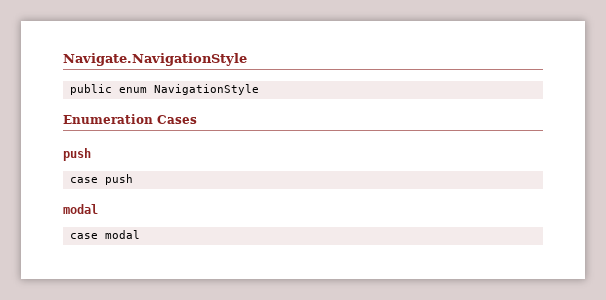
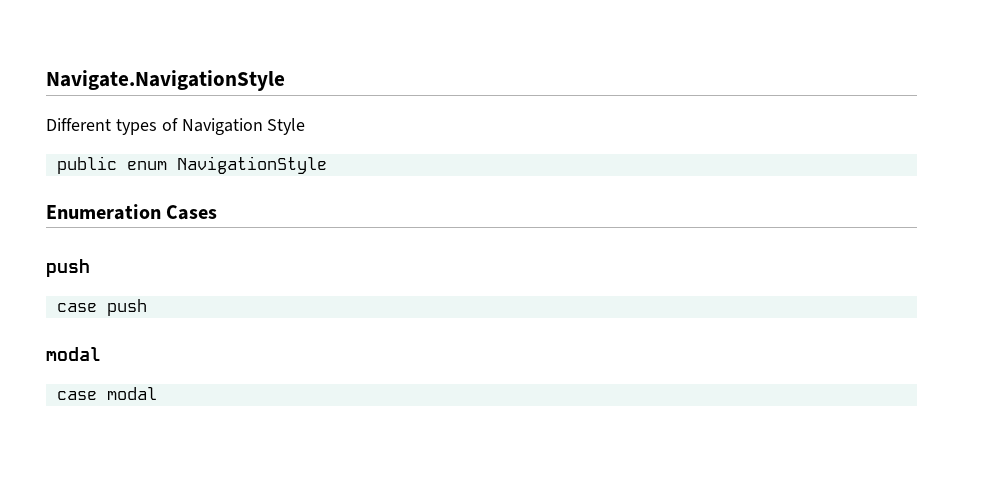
(247, 59) none -> [46,118,306,135] // Different types of Navigation Style

